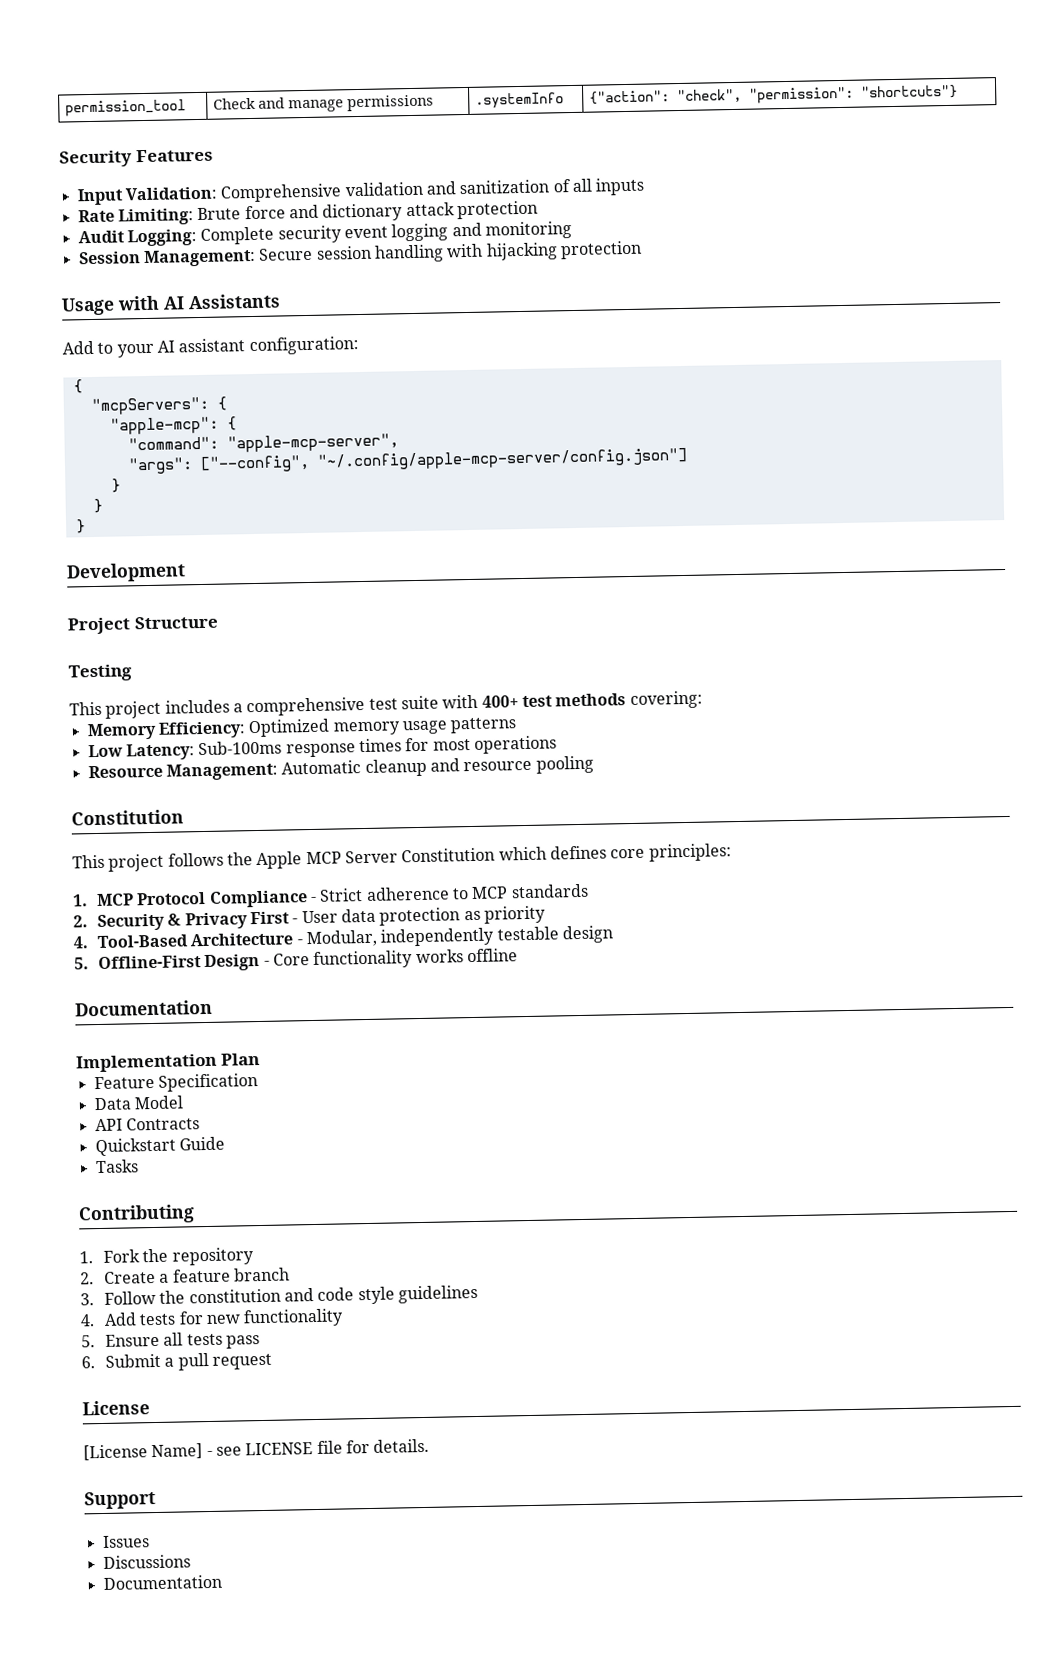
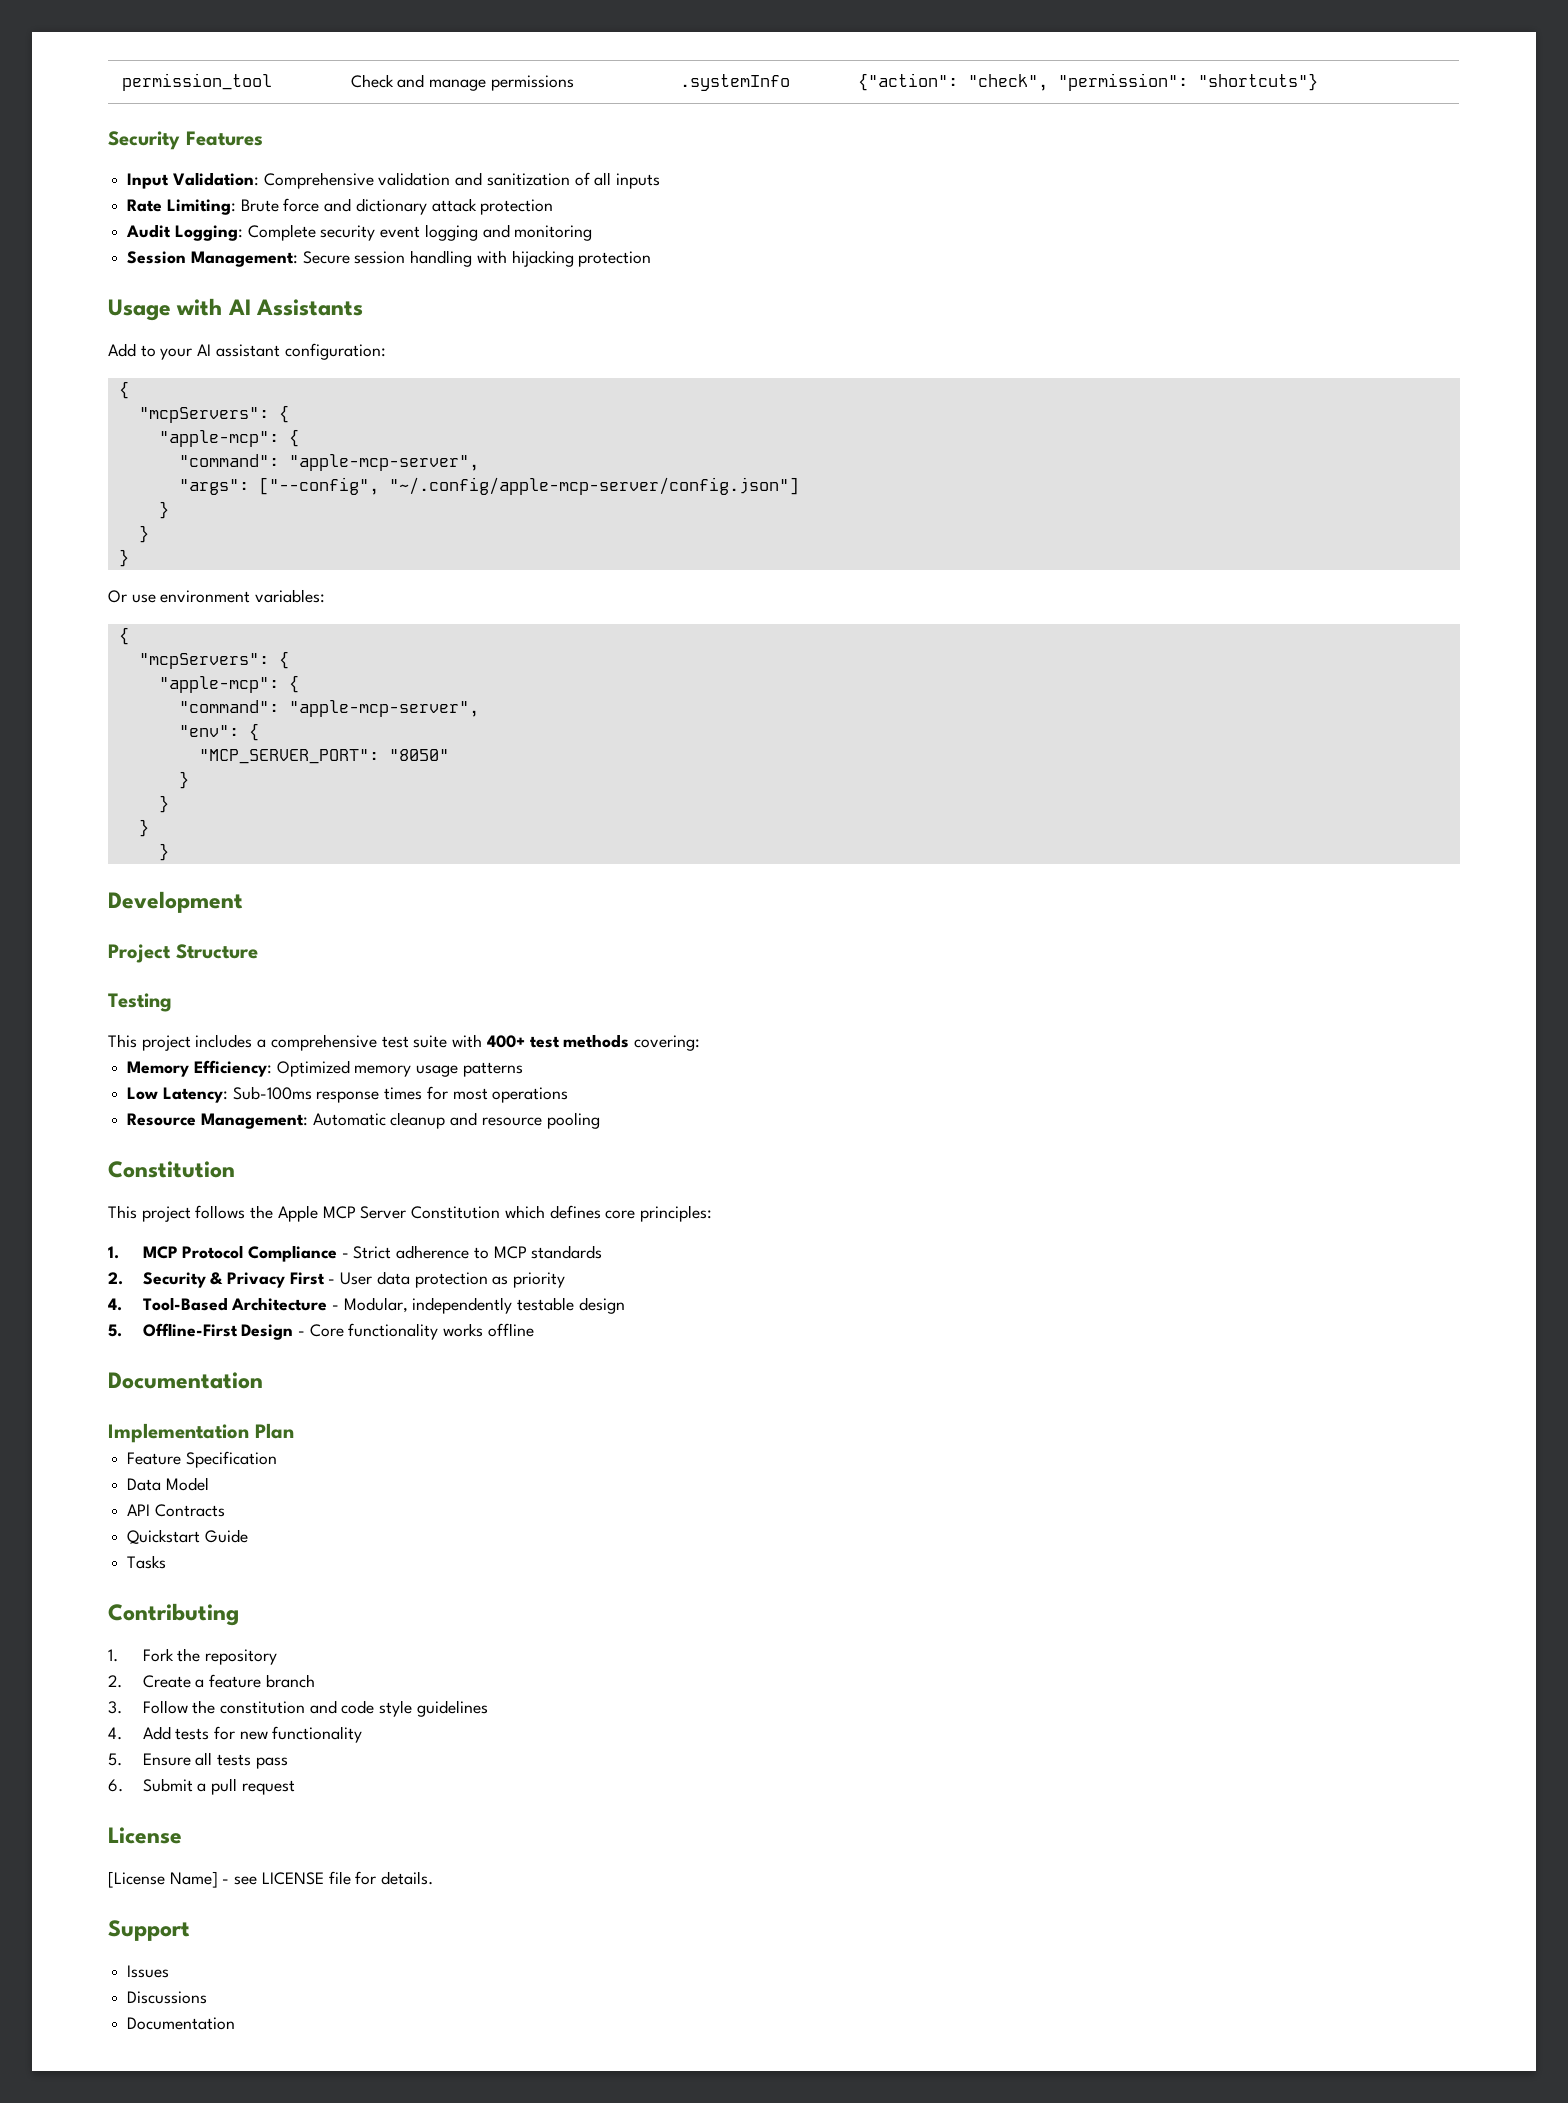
(86, 526) none -> [108,589,326,603] [118,627,129,645] [138,651,289,669] [158,675,299,693] [178,700,479,717] [178,723,259,741] [198,749,449,764] [178,771,189,789] [158,795,169,813] [138,819,149,837] [158,843,169,861] // Or use environment variables: // { // "mcpServers": { // "apple-mcp": { // "command": "apple-mcp-server", // "env": { // "MCP_SERVER_PORT": "8050" // } // } // } // }

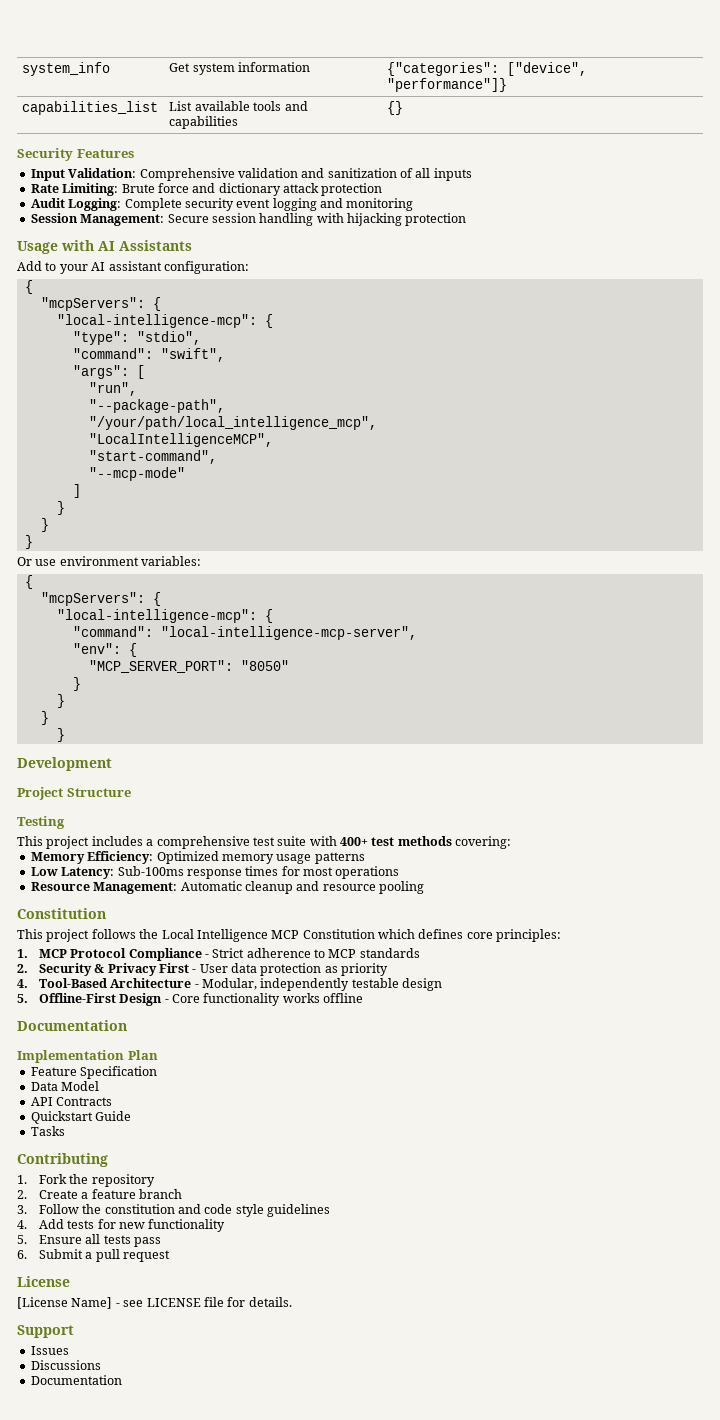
[121,73,272,91] [350,74,574,91] [679,74,790,91] [857,73,1318,91] permission_tool | Check and manage permissions | .systemInfo | {"action": "check", "permission": "shortcuts"} -> [22,62,111,76] [169,62,311,75] [387,62,588,76] [387,78,508,92] [22,101,159,115] [169,101,308,111] [169,116,239,129] [387,101,404,115] system_info | Get system information | {"categories": ["device", "performance"]} // capabilities_list | List available tools and capabilities | {}
[158,429,299,447] [178,454,479,471] "apple-mcp": { // "command": "apple-mcp-server", -> [56,314,273,328] [72,331,201,345] [72,348,225,362] "local-intelligence-mcp": { // "type": "stdio", // "command": "swift",
[258,477,799,495] ["--config", "~/.config/apple-mcp-server/config.json"] -> [136,365,145,379] [88,382,137,396] [88,399,225,413] [88,416,377,430] [88,433,273,447] [88,450,217,464] [88,467,185,481] [72,484,81,498] [ // "run", // "--package-path", // "/your/path/local_intelligence_mcp", // "LocalIntelligenceMCP", // "start-command", // "--mcp-mode" // ]
[158,675,299,693] [178,700,479,717] "apple-mcp": { // "command": "apple-mcp-server", -> [56,609,273,623] [72,626,417,640] "local-intelligence-mcp": { // "command": "local-intelligence-mcp-server",
[277,1205,407,1222] Apple MCP Server -> [161,929,300,942] Local Intelligence MCP

